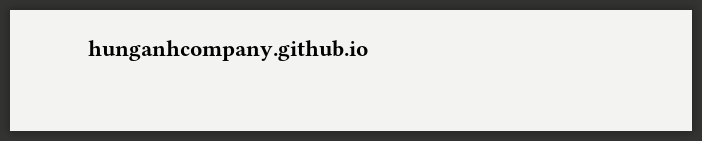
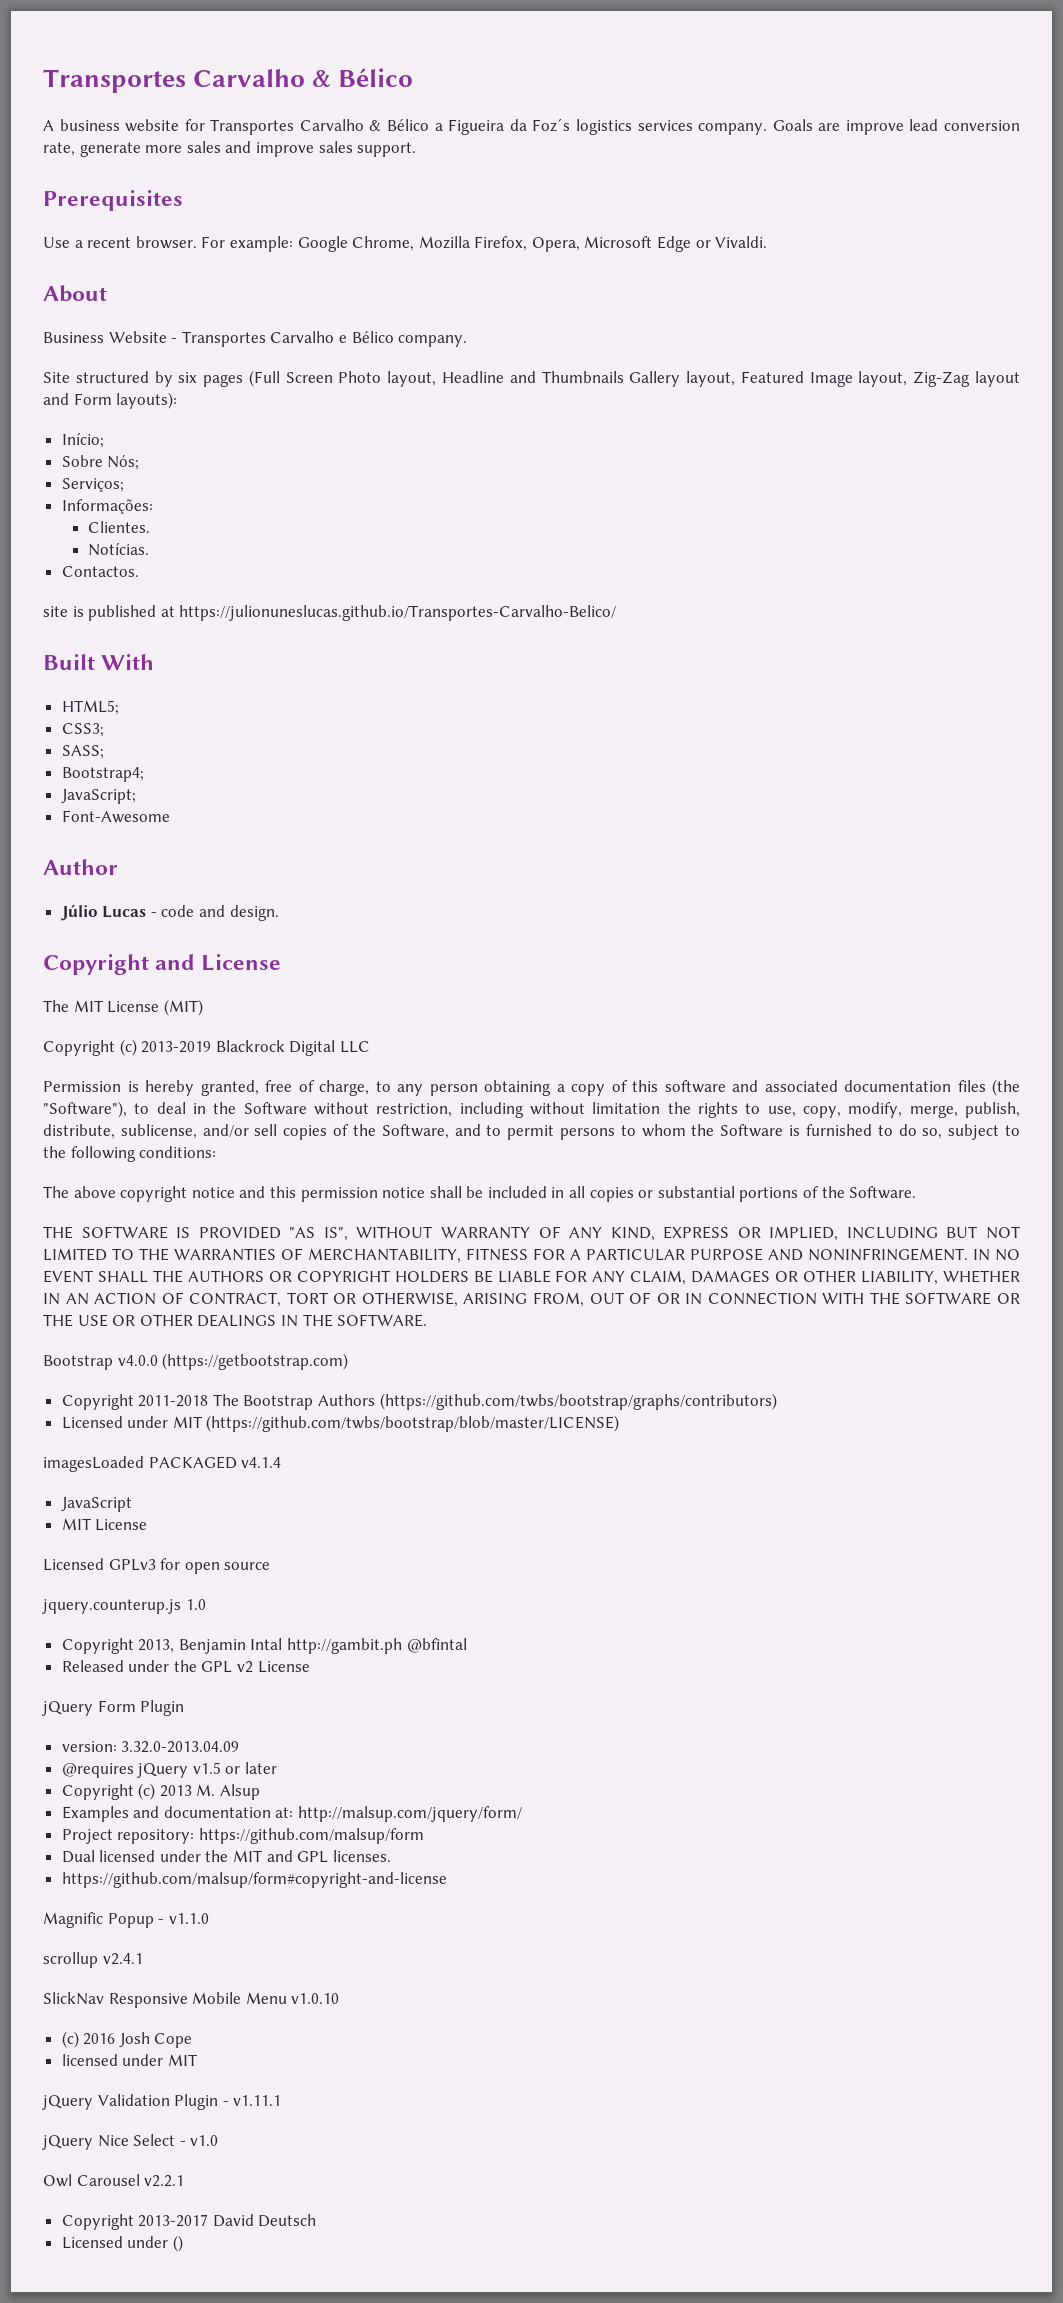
[88,40,368,61] hunganhcompany.github.io -> [43,68,414,93] [43,118,1020,135] [43,141,417,157] [43,190,183,211] [43,236,768,252] [43,285,107,302] [43,331,468,347] [43,370,1021,387] [43,392,178,409] [61,432,104,448] [61,455,140,470] [61,478,124,492] [61,499,153,514] [87,521,150,533] [87,542,149,556] [61,566,139,577] [43,605,617,621] [43,654,155,670] [61,700,119,715] [61,723,104,737] [61,745,104,759] [61,767,144,782] [60,789,136,804] [61,810,170,823] [43,859,118,875] [60,904,279,921] [43,954,282,975] [43,999,203,1016] [43,1039,370,1056] [43,1079,1020,1096] [43,1101,1021,1118] [43,1124,1021,1140] [43,1146,217,1162] [43,1186,917,1202] [43,1226,1020,1241] [43,1248,1020,1263] [43,1270,1020,1285] [43,1292,1020,1307] [43,1314,428,1327] [43,1353,349,1370] [61,1393,777,1410] [61,1415,620,1432] [43,1456,282,1472] [60,1497,132,1512] [61,1518,148,1531] [43,1558,271,1574] [42,1599,206,1614] [61,1638,467,1654] [61,1660,310,1673] [42,1700,185,1716] [61,1741,240,1753] [61,1762,278,1778] [61,1783,261,1800] [61,1806,523,1822] [61,1828,424,1844] [61,1850,391,1863] [61,1872,447,1888] [43,1912,209,1928] [43,1952,143,1968] [43,1992,340,2008] [61,2031,193,2048] [61,2054,197,2066] [42,2094,282,2110] [42,2134,219,2150] [43,2174,185,2187] [61,2214,317,2230] [61,2235,183,2252] Transportes Carvalho & Bélico // A business website for Transportes Carvalho & Bélico a Figueira da Foz´s logistics services company. Goals are improve lead conversion rate, generate more sales and improve sales support. // Prerequisites // Use a recent browser. For example: Google Chrome, Mozilla Firefox, Opera, Microsoft Edge or Vivaldi. // About // Business Website - Transportes Carvalho e Bélico company. // Site structured by six pages (Full Screen Photo layout, Headline and Thumbnails Gallery layout, Featured Image layout, Zig-Zag layout and Form layouts): // Início; // Sobre Nós; // Serviços; // Informações: // Clientes. // Notícias. // Contactos. // site is published at https://julionuneslucas.github.io/Transportes-Carvalho-Belico/ // Built With // HTML5; // CSS3; // SASS; // Bootstrap4; // JavaScript; // Font-Awesome // Author // Júlio Lucas - code and design. // Copyright and License // The MIT License (MIT) // Copyright (c) 2013-2019 Blackrock Digital LLC // Permission is hereby granted, free of charge, to any person obtaining a copy of this software and associated documentation files (the "Software"), to deal in the Software without restriction, including without limitation the rights to use, copy, modify, merge, publish, distribute, sublicense, and/or sell copies of the Software, and to permit persons to whom the Software is furnished to do so, subject to the following conditions: // The above copyright notice and this permission notice shall be included in all copies or substantial portions of the Software. // THE SOFTWARE IS PROVIDED "AS IS", WITHOUT WARRANTY OF ANY KIND, EXPRESS OR IMPLIED, INCLUDING BUT NOT LIMITED TO THE WARRANTIES OF MERCHANTABILITY, FITNESS FOR A PARTICULAR PURPOSE AND NONINFRINGEMENT. IN NO EVENT SHALL THE AUTHORS OR COPYRIGHT HOLDERS BE LIABLE FOR ANY CLAIM, DAMAGES OR OTHER LIABILITY, WHETHER IN AN ACTION OF CONTRACT, TORT OR OTHERWISE, ARISING FROM, OUT OF OR IN CONNECTION WITH THE SOFTWARE OR THE USE OR OTHER DEALINGS IN THE SOFTWARE. // Bootstrap v4.0.0 (https://getbootstrap.com) // Copyright 2011-2018 The Bootstrap Authors (https://github.com/twbs/bootstrap/graphs/contributors) // Licensed under MIT (https://github.com/twbs/bootstrap/blob/master/LICENSE) // imagesLoaded PACKAGED v4.1.4 // JavaScript // MIT License // Licensed GPLv3 for open source // jquery.counterup.js 1.0 // Copyright 2013, Benjamin Intal http://gambit.ph @bfintal // Released under the GPL v2 License // jQuery Form Plugin // version: 3.32.0-2013.04.09 // @requires jQuery v1.5 or later // Copyright (c) 2013 M. Alsup // Examples and documentation at: http://malsup.com/jquery/form/ // Project repository: https://github.com/malsup/form // Dual licensed under the MIT and GPL licenses. // https://github.com/malsup/form#copyright-and-license // Magnific Popup - v1.1.0 // scrollup v2.4.1 // SlickNav Responsive Mobile Menu v1.0.10 // (c) 2016 Josh Cope // licensed under MIT // jQuery Validation Plugin - v1.11.1 // jQuery Nice Select - v1.0 // Owl Carousel v2.2.1 // Copyright 2013-2017 David Deutsch // Licensed under ()

